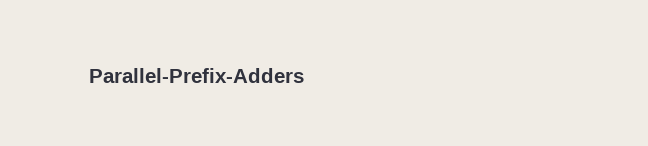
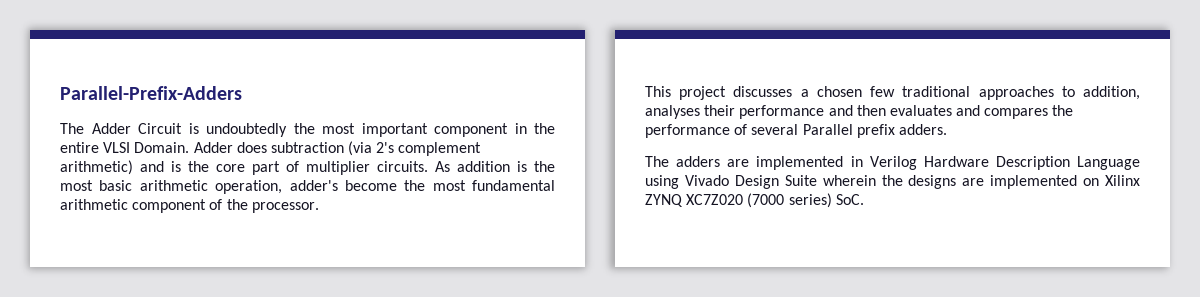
(304, 75) none -> [60,123,555,137] [60,141,482,156] [60,160,555,175] [60,180,555,194] [60,199,319,213] [645,86,1140,100] [645,105,1074,119] [645,124,947,138] [645,156,1140,170] [645,175,1140,189] [645,193,864,208] // The Adder Circuit is undoubtedly the most important component in the entire VLSI Domain. Adder does subtraction (via 2's complement arithmetic) and is the core part of multiplier circuits. As addition is the most basic arithmetic operation, adder's become the most fundamental arithmetic component of the processor. // This project discusses a chosen few traditional approaches to addition, analyses their performance and then evaluates and compares the performance of several Parallel prefix adders. // The adders are implemented in Verilog Hardware Description Language using Vivado Design Suite wherein the designs are implemented on Xilinx ZYNQ XC7Z020 (7000 series) SoC.

